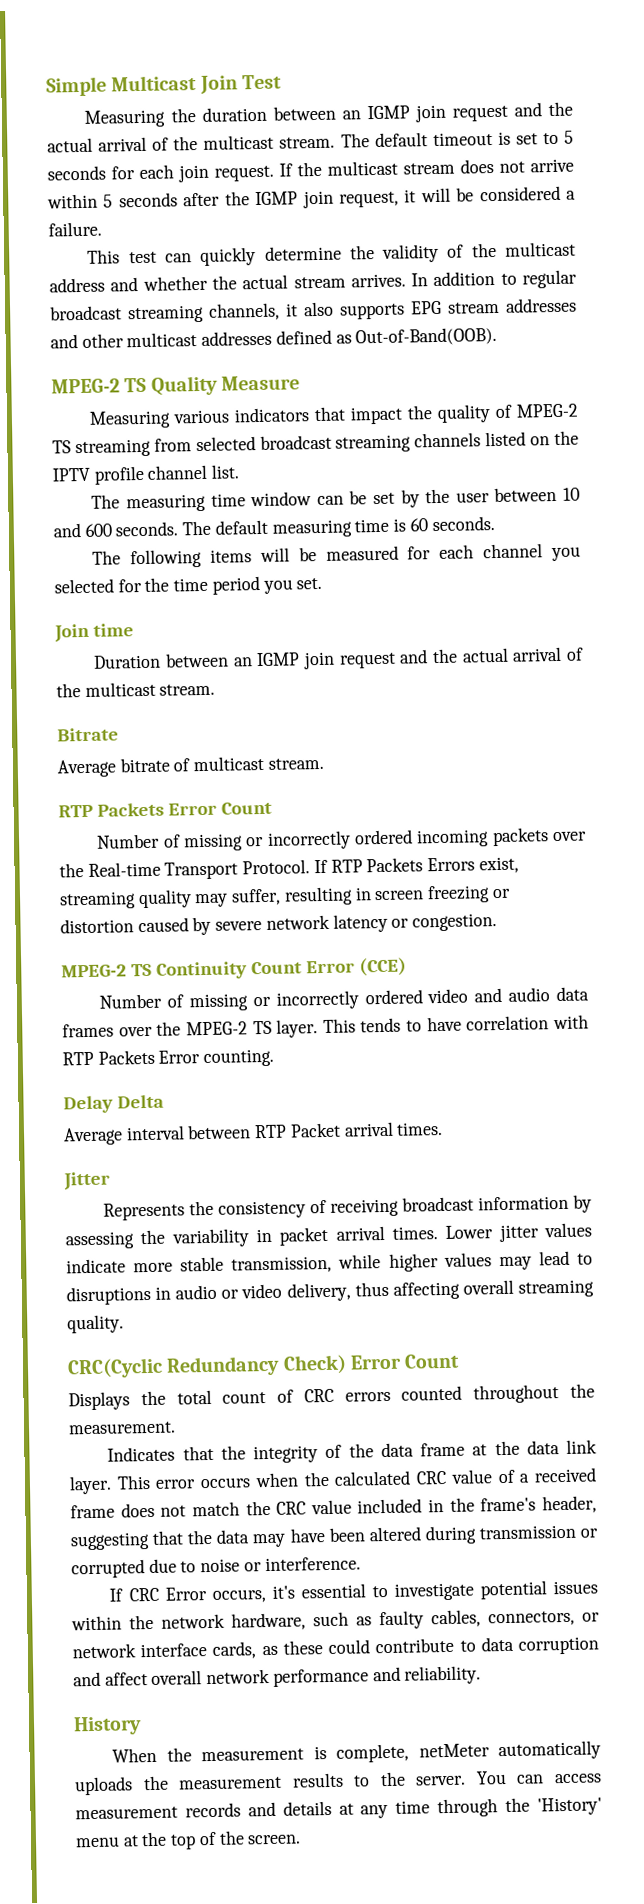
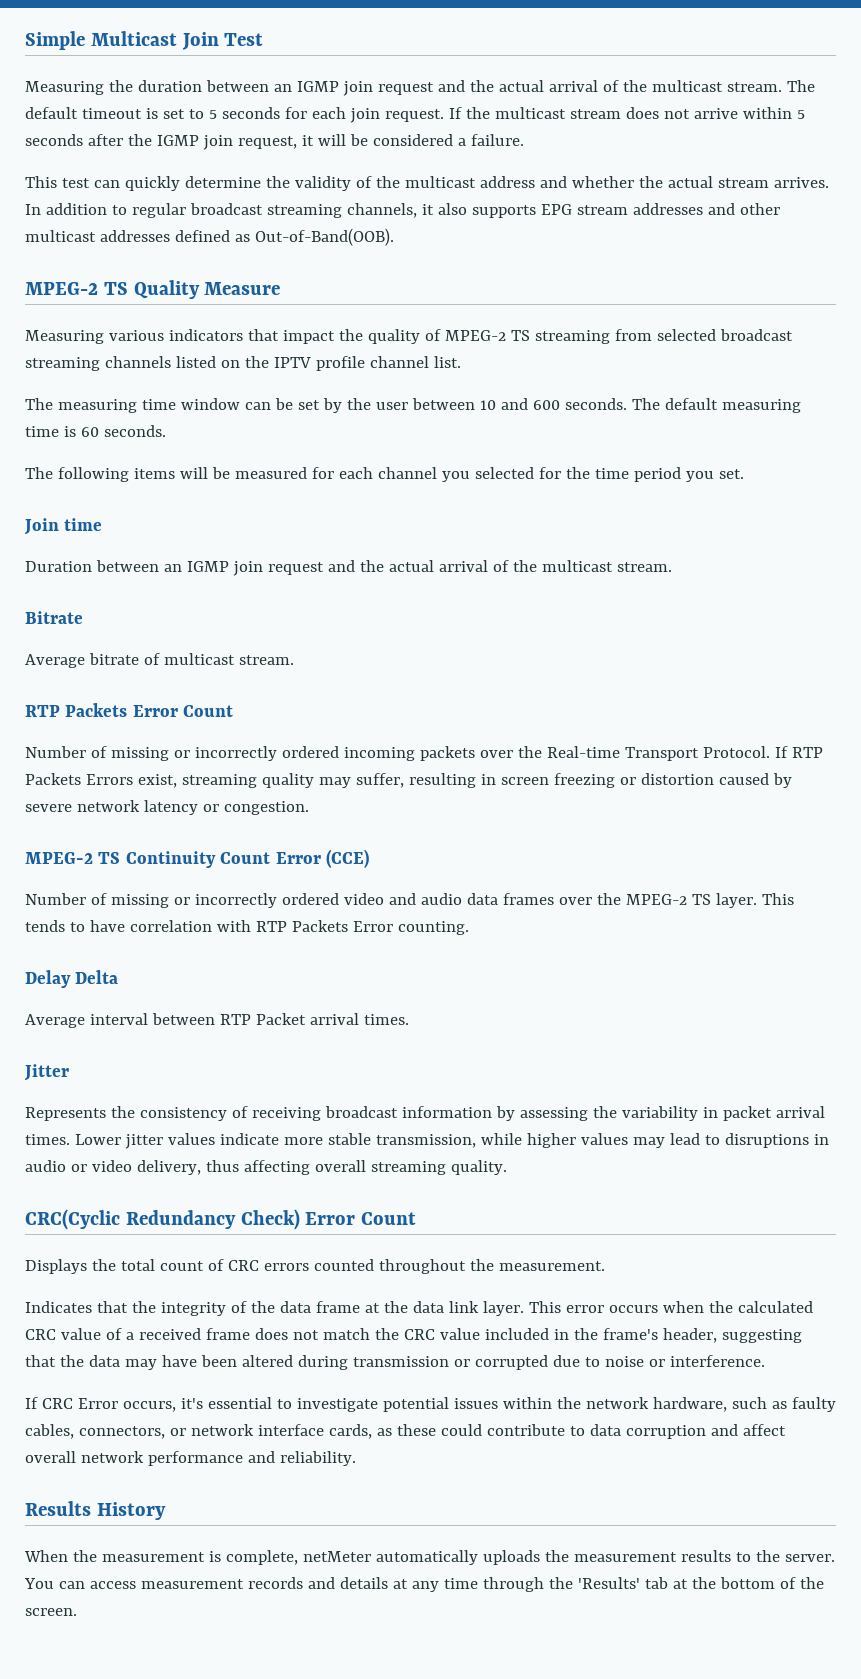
(482, 1675) none -> [25,1501,91,1516] Results
[537,1797,603,1816] [75,1831,197,1850] 'History' menu at the top -> [577,1577,775,1589] 'Results' tab at the bottom

